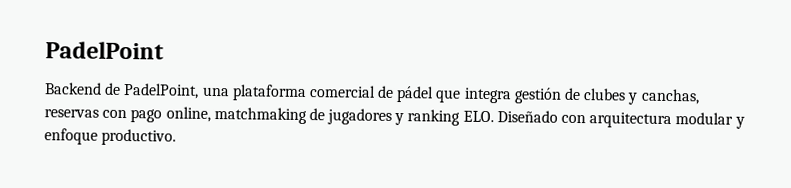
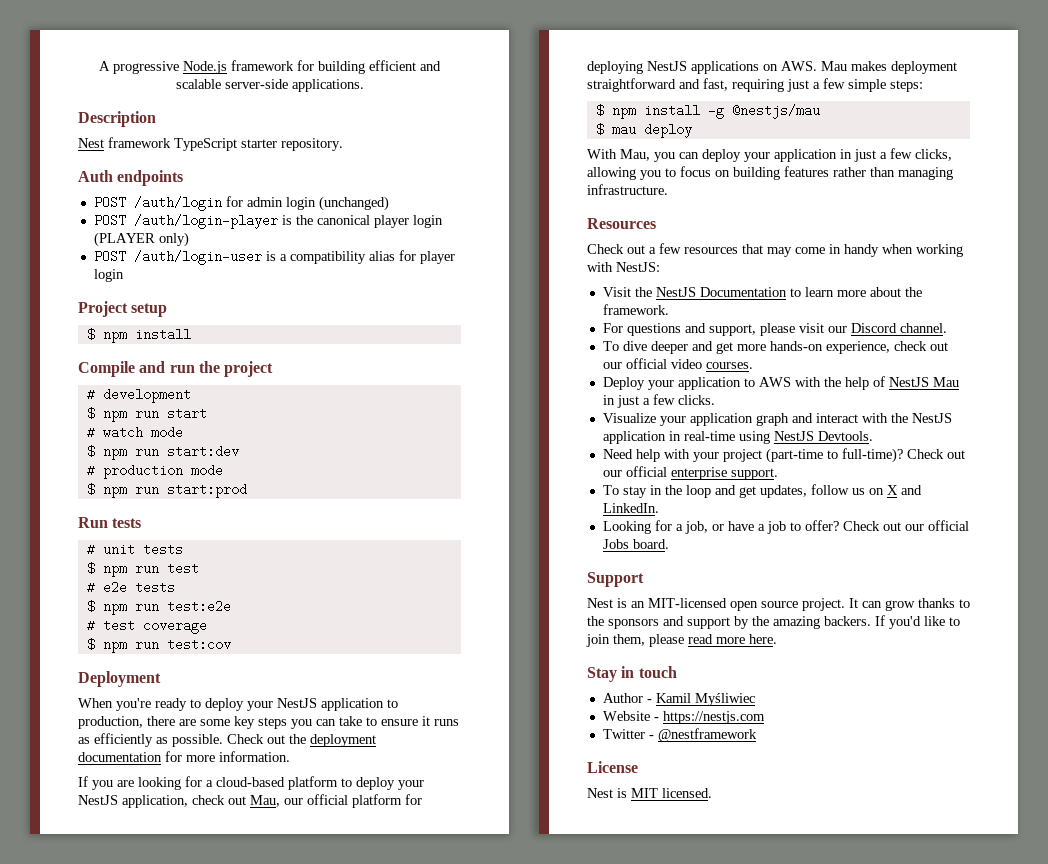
[45,41,164,60] [44,82,700,105] [44,106,745,129] [44,128,177,146] PadelPoint // Backend de PadelPoint, una plataforma comercial de pádel que integra gestión de clubes y canchas, reservas con pago online, matchmaking de jugadores y ranking ELO. Diseñado con arquitectura modular y enfoque productivo. -> [99,60,441,74] [175,79,364,92] [78,111,156,127] [78,137,343,151] [78,170,184,186] [93,196,389,211] [93,214,443,229] [93,232,189,247] [93,250,455,265] [93,269,124,282] [78,301,168,317] [86,328,191,343] [78,361,274,377] [86,388,191,403] [86,407,207,422] [86,426,183,439] [86,445,239,460] [86,464,223,479] [86,483,247,498] [78,517,142,528] [86,543,183,556] [86,562,199,577] [86,581,175,594] [86,600,231,615] [86,619,207,634] [86,638,231,653] [78,671,161,687] [78,698,398,711] [78,716,459,729] [78,733,376,747] [78,751,290,762] [78,776,424,790] [78,794,422,808] [587,61,957,74] [587,78,923,92] [595,104,820,119] [595,123,692,138] [587,148,952,162] [587,166,953,180] [587,184,668,195] [587,218,656,229] [587,243,963,257] [587,262,660,272] [602,287,922,297] [602,304,669,315] [602,323,947,336] [602,341,948,354] [602,358,753,369] [602,376,959,390] [602,394,715,408] [602,413,952,426] [602,431,873,444] [602,448,965,463] [602,466,778,480] [602,484,922,498] [602,503,659,513] [602,520,969,534] [602,539,669,549] [587,572,644,587] [587,598,970,611] [587,615,960,629] [586,634,777,647] [587,666,677,682] [602,693,755,706] [602,711,765,724] [602,728,757,742] [587,761,638,773] [587,788,712,798] A progressive Node.js framework for building efficient and scalable server-side applications. // Description // Nest framework TypeScript starter repository. // Auth endpoints // POST /auth/login for admin login (unchanged) // POST /auth/login-player is the canonical player login (PLAYER only) // POST /auth/login-user is a compatibility alias for player login // Project setup // $ npm install // Compile and run the project // # development // $ npm run start // # watch mode // $ npm run start:dev // # production mode // $ npm run start:prod // Run tests // # unit tests // $ npm run test // # e2e tests // $ npm run test:e2e // # test coverage // $ npm run test:cov // Deployment // When you're ready to deploy your NestJS application to production, there are some key steps you can take to ensure it runs as efficiently as possible. Check out the deployment documentation for more information. // If you are looking for a cloud-based platform to deploy your NestJS application, check out Mau, our official platform for deploying NestJS applications on AWS. Mau makes deployment straightforward and fast, requiring just a few simple steps: // $ npm install -g @nestjs/mau // $ mau deploy // With Mau, you can deploy your application in just a few clicks, allowing you to focus on building features rather than managing infrastructure. // Resources // Check out a few resources that may come in handy when working with NestJS: // Visit the NestJS Documentation to learn more about the framework. // For questions and support, please visit our Discord channel. // To dive deeper and get more hands-on experience, check out our official video courses. // Deploy your application to AWS with the help of NestJS Mau in just a few clicks. // Visualize your application graph and interact with the NestJS application in real-time using NestJS Devtools. // Need help with your project (part-time to full-time)? Check out our official enterprise support. // To stay in the loop and get updates, follow us on X and LinkedIn. // Looking for a job, or have a job to offer? Check out our official Jobs board. // Support // Nest is an MIT-licensed open source project. It can grow thanks to the sponsors and support by the amazing backers. If you'd like to join them, please read more here. // Stay in touch // Author - Kamil Myśliwiec // Website - https://nestjs.com // Twitter - @nestframework // License // Nest is MIT licensed.

